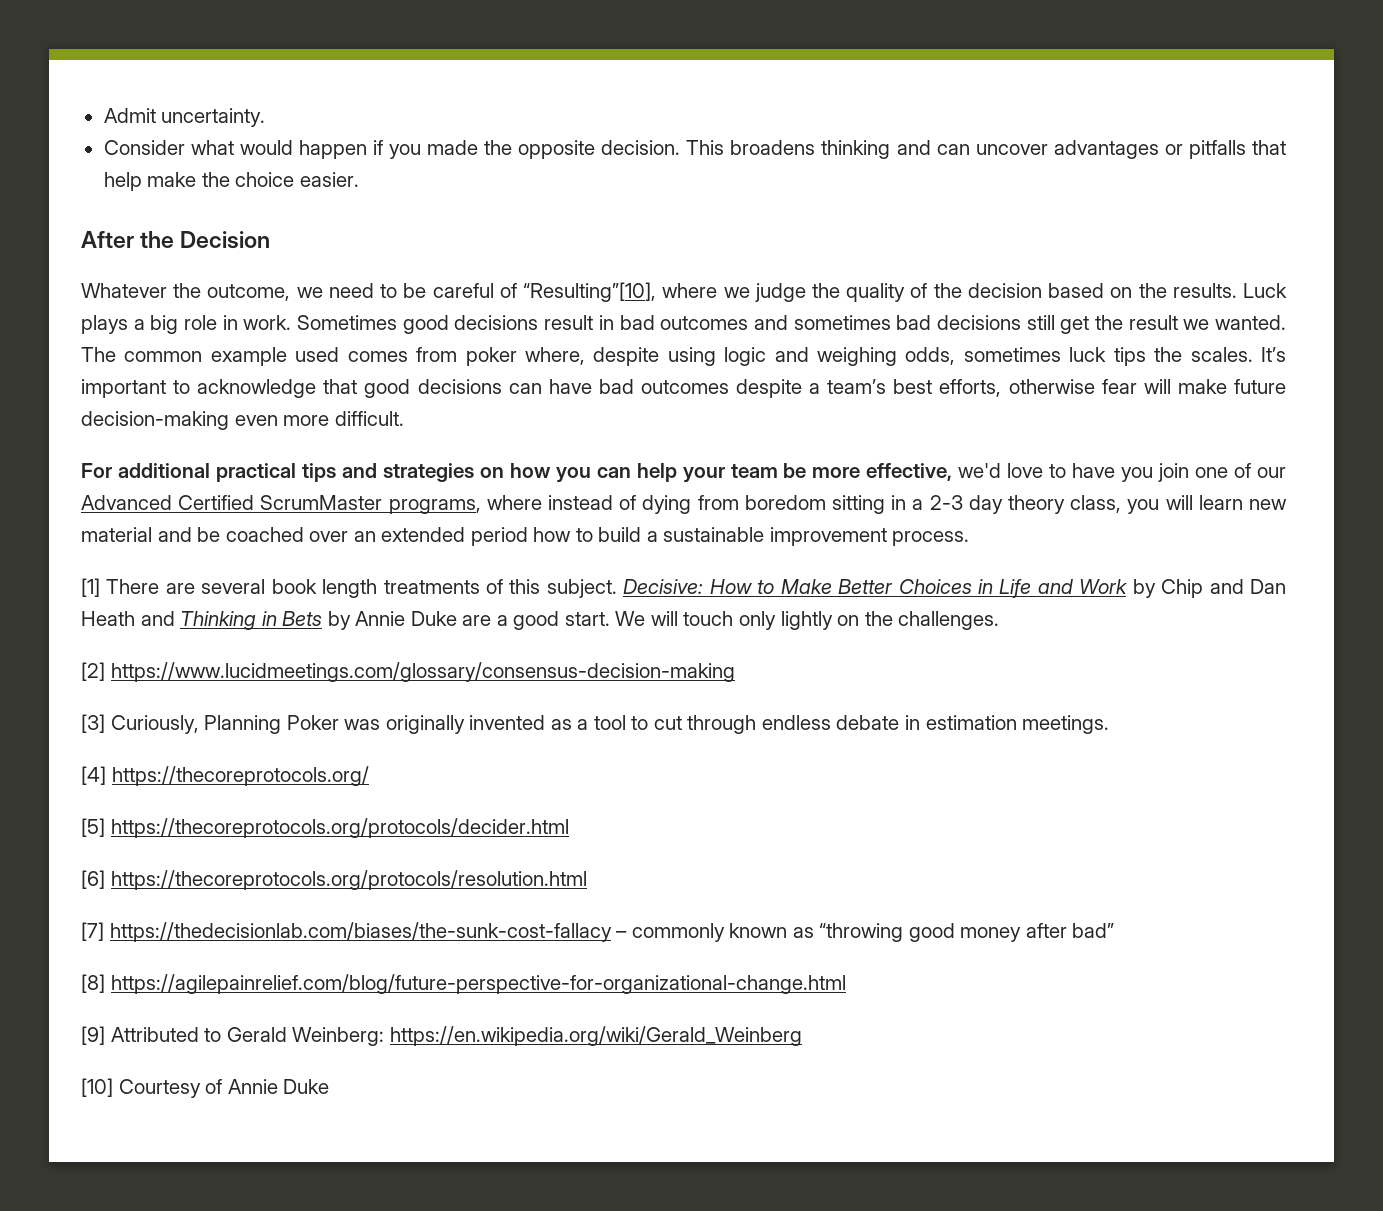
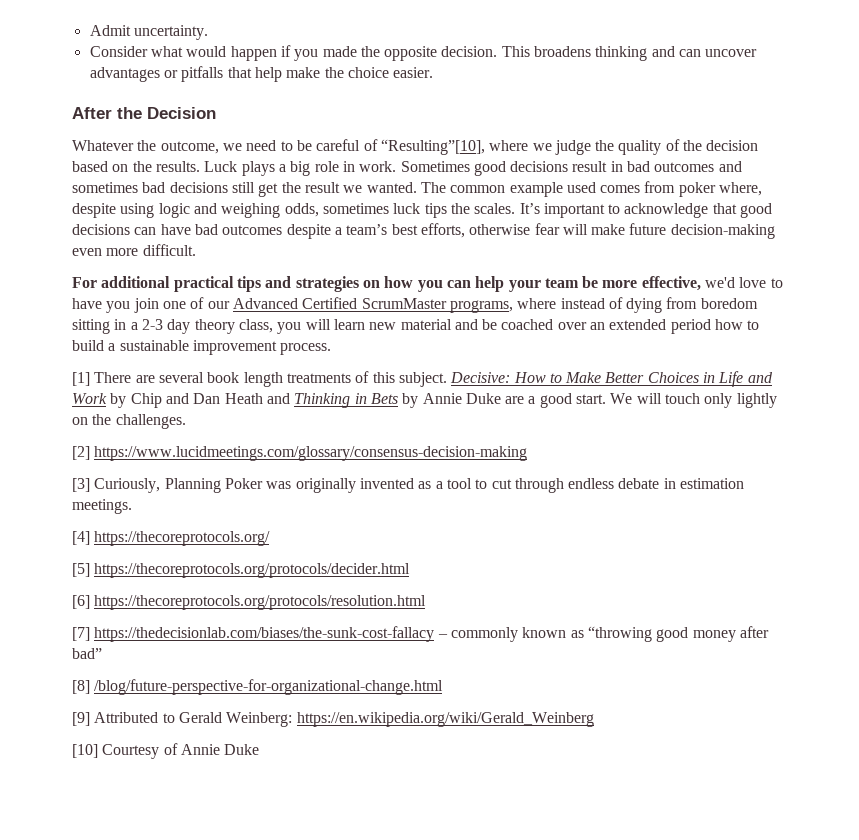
[110,974,846,994] https://agilepainrelief.com/blog/future-perspective-for-organizational-change.html -> [94,679,444,695] /blog/future-perspective-for-organizational-change.html

